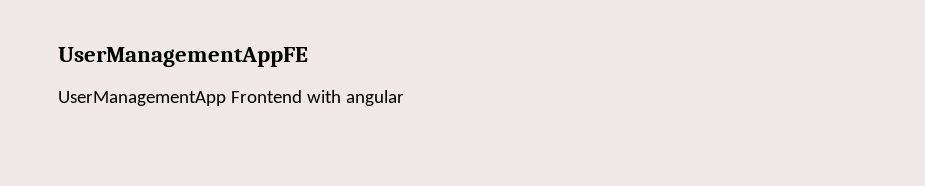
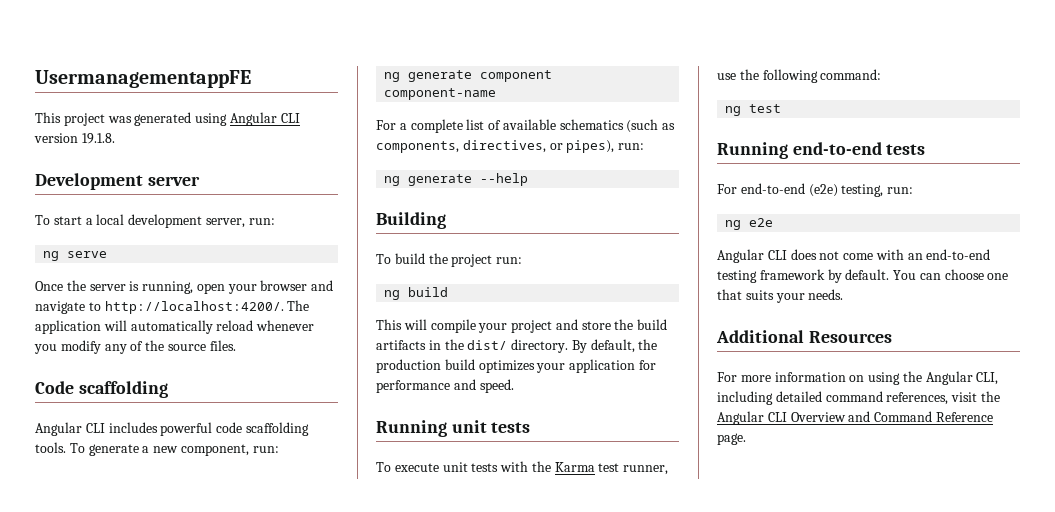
[58,47,308,67] [58,90,404,106] UserManagementAppFE // UserManagementApp Frontend with angular -> [35,70,251,88] [35,112,300,126] [34,133,115,144] [35,173,200,190] [35,214,275,228] [43,251,108,261] [35,280,334,294] [35,300,310,314] [35,320,315,334] [34,340,236,354] [35,381,168,398] [35,422,309,436] [35,442,279,456] [384,70,553,82] [384,88,497,100] [376,119,676,133] [376,140,645,153] [384,173,529,186] [376,212,446,229] [376,253,523,267] [384,287,449,300] [376,319,668,333] [376,339,658,353] [376,359,656,373] [376,379,514,393] [376,420,531,437] [376,461,669,475] [717,69,882,83] [725,104,782,116] [717,142,926,159] [717,183,914,197] [725,218,774,230] [717,249,991,263] [717,269,1009,283] [717,289,844,303] [716,330,892,343] [717,371,999,385] [717,391,1000,405] [717,411,993,425] [717,433,746,445] UsermanagementappFE // This project was generated using Angular CLI version 19.1.8. // Development server // To start a local development server, run: // ng serve // Once the server is running, open your browser and navigate to http://localhost:4200/. The application will automatically reload whenever you modify any of the source files. // Code scaffolding // Angular CLI includes powerful code scaffolding tools. To generate a new component, run: // ng generate component component-name // For a complete list of available schematics (such as components, directives, or pipes), run: // ng generate --help // Building // To build the project run: // ng build // This will compile your project and store the build artifacts in the dist/ directory. By default, the production build optimizes your application for performance and speed. // Running unit tests // To execute unit tests with the Karma test runner, use the following command: // ng test // Running end-to-end tests // For end-to-end (e2e) testing, run: // ng e2e // Angular CLI does not come with an end-to-end testing framework by default. You can choose one that suits your needs. // Additional Resources // For more information on using the Angular CLI, including detailed command references, visit the Angular CLI Overview and Command Reference page.

